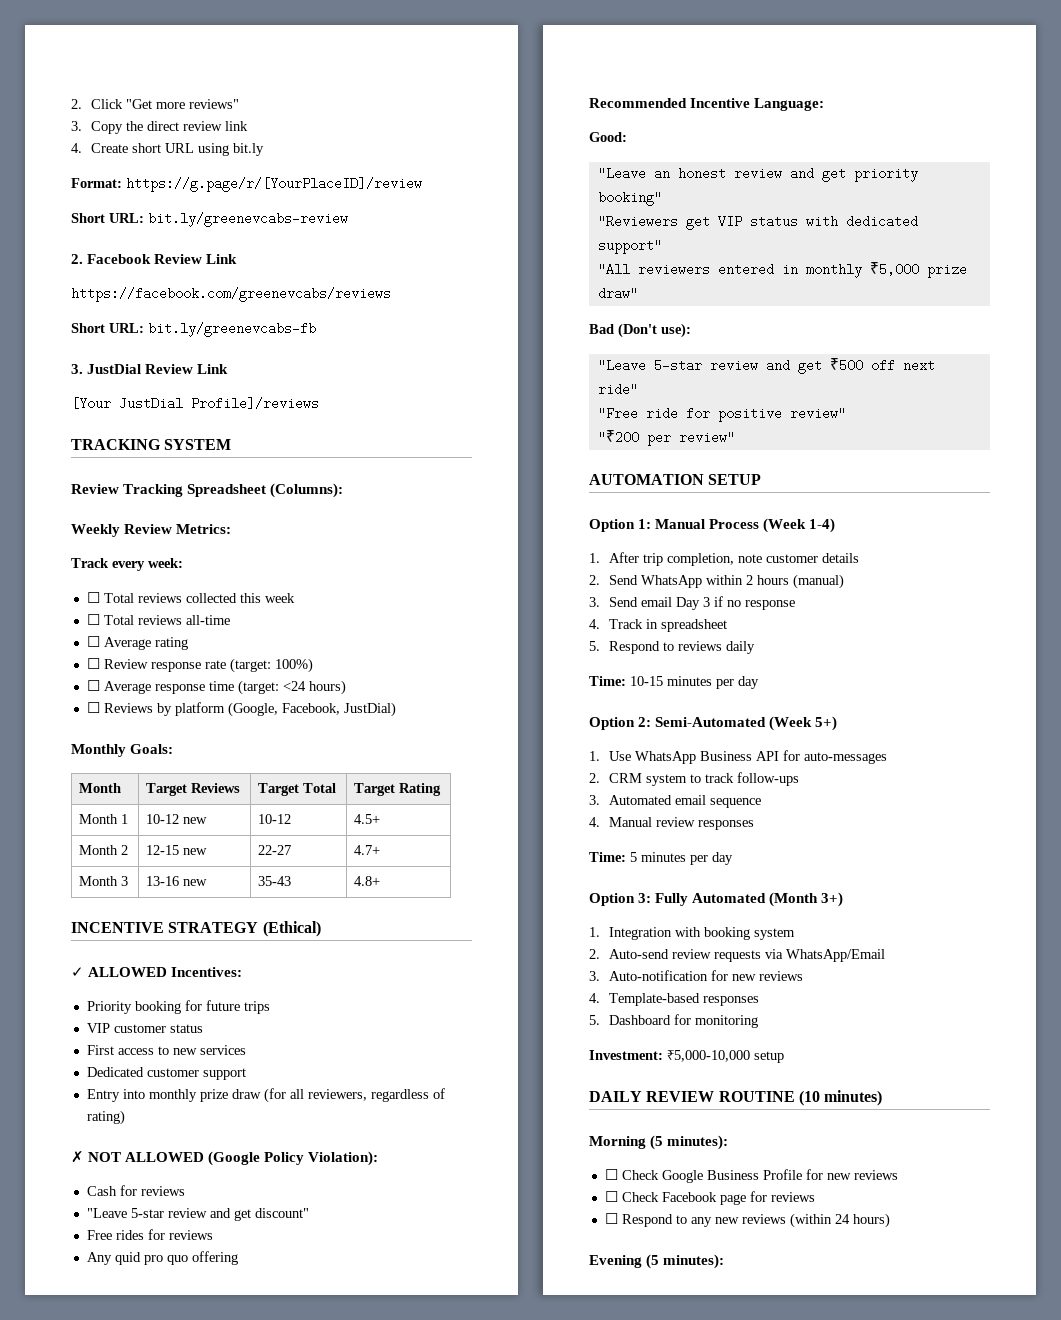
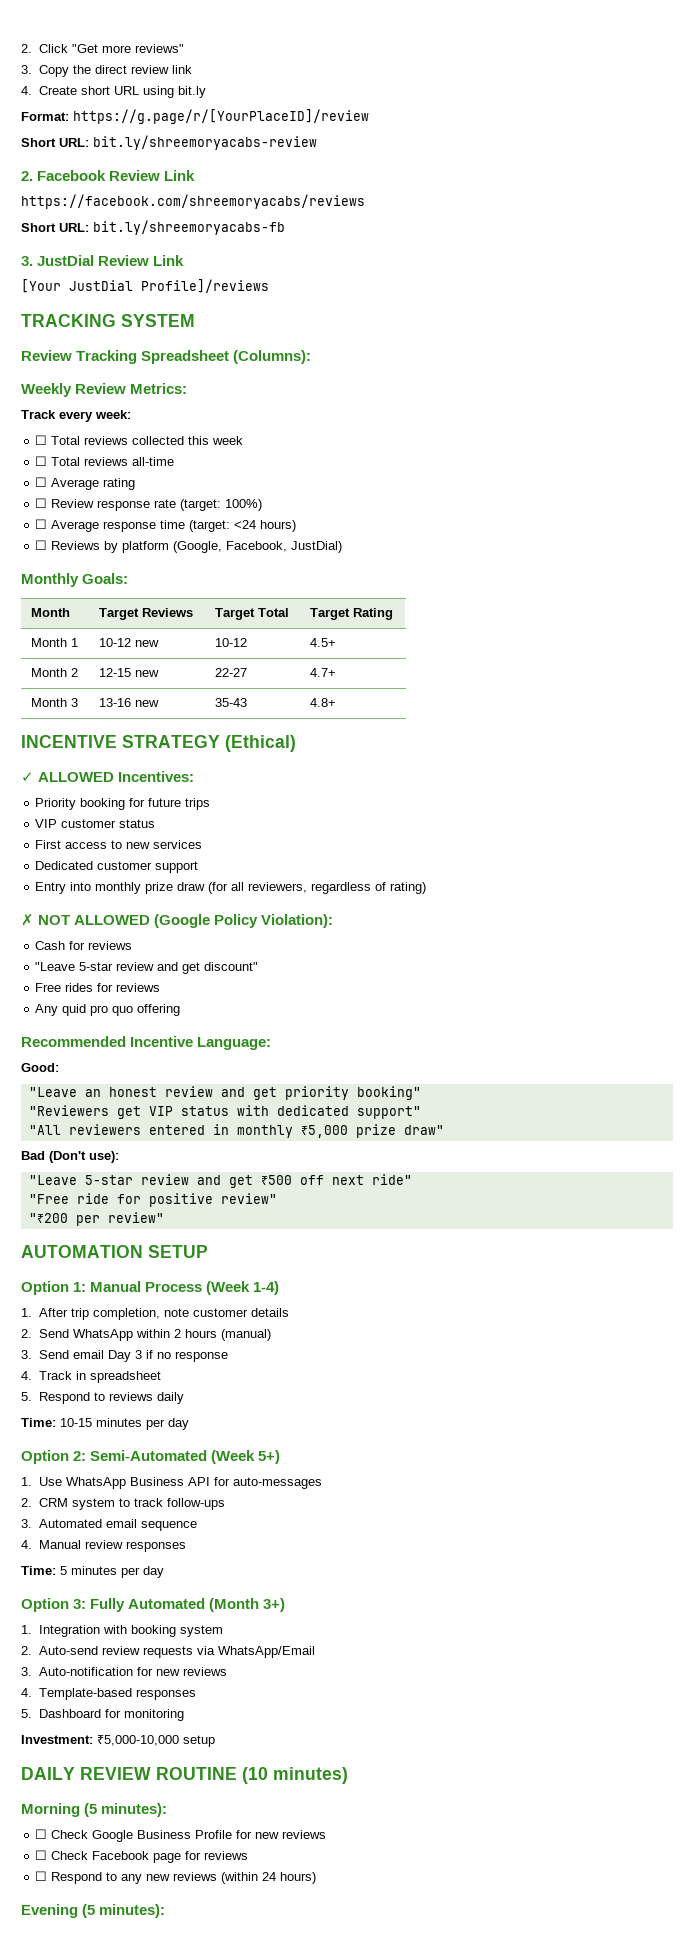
[148,212,348,227] bit.ly/greenevcabs-review -> [93,135,317,150] bit.ly/shreemoryacabs-review
[71,287,391,302] [71,322,316,337] https://facebook.com/greenevcabs/reviews // Short URL: bit.ly/greenevcabs-fb -> [21,194,365,209] [21,220,285,235] https://facebook.com/shreemoryacabs/reviews // Short URL: bit.ly/shreemoryacabs-fb

